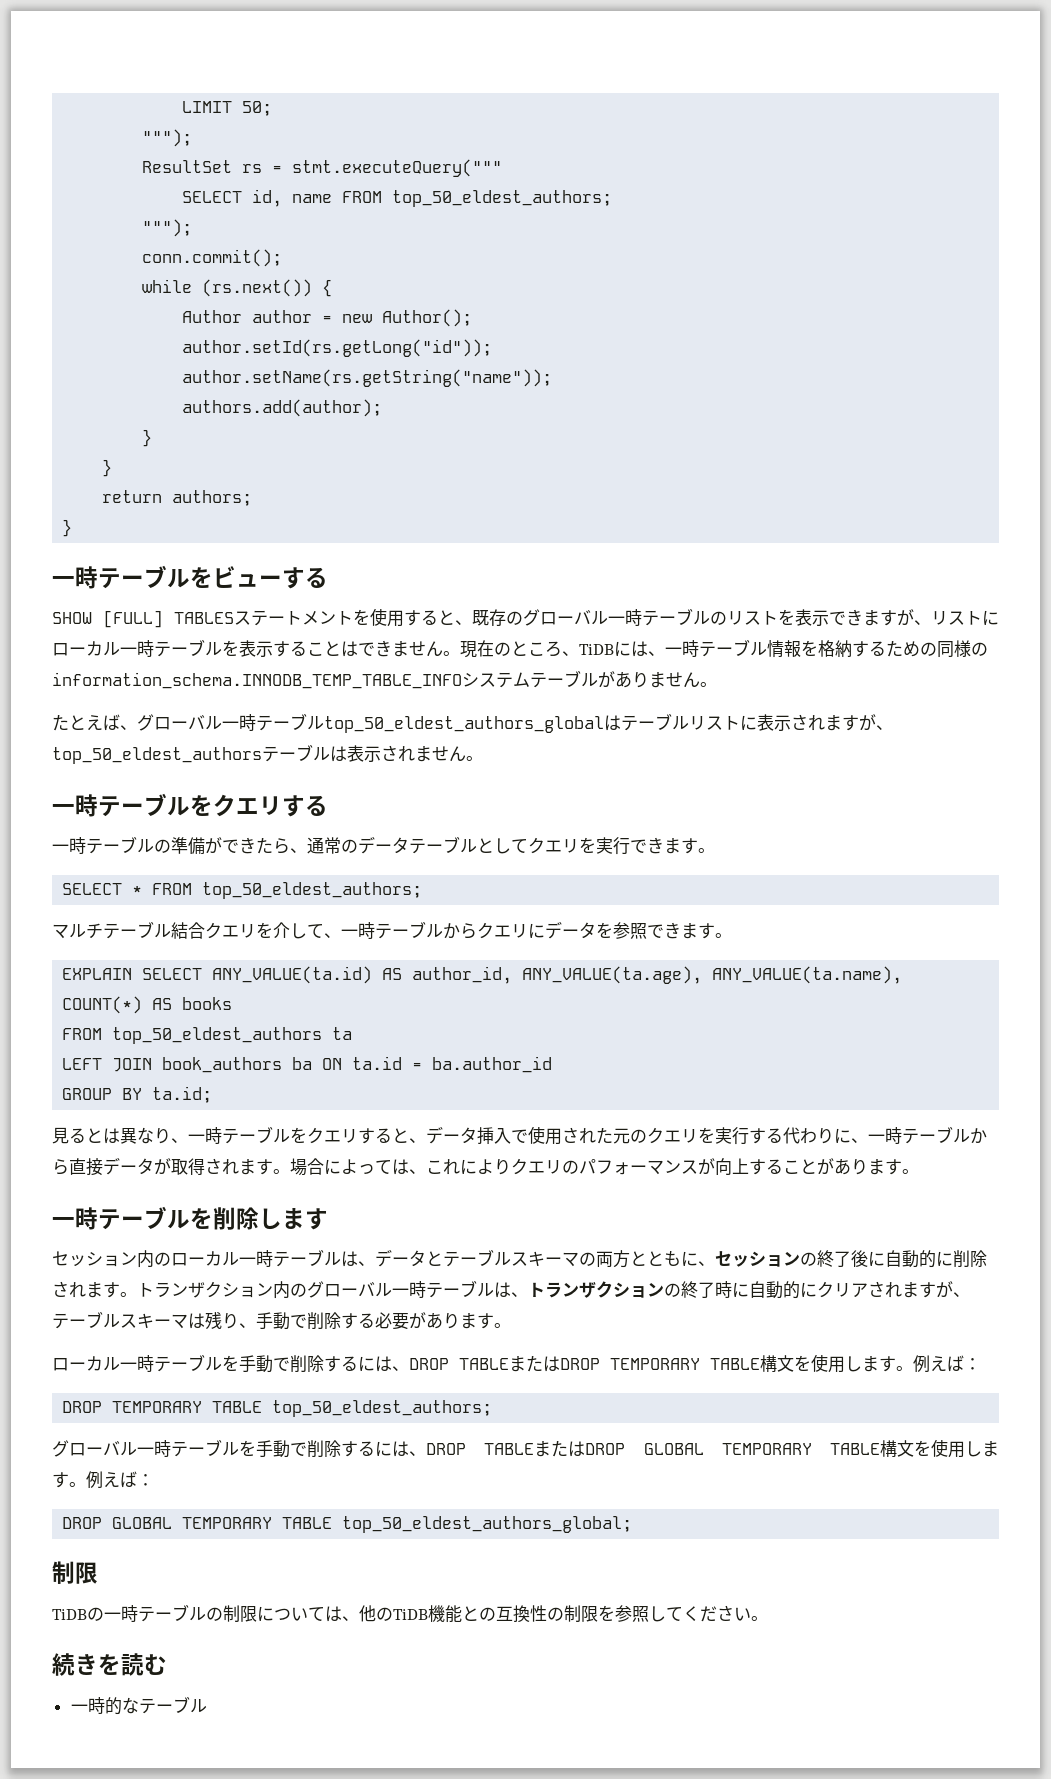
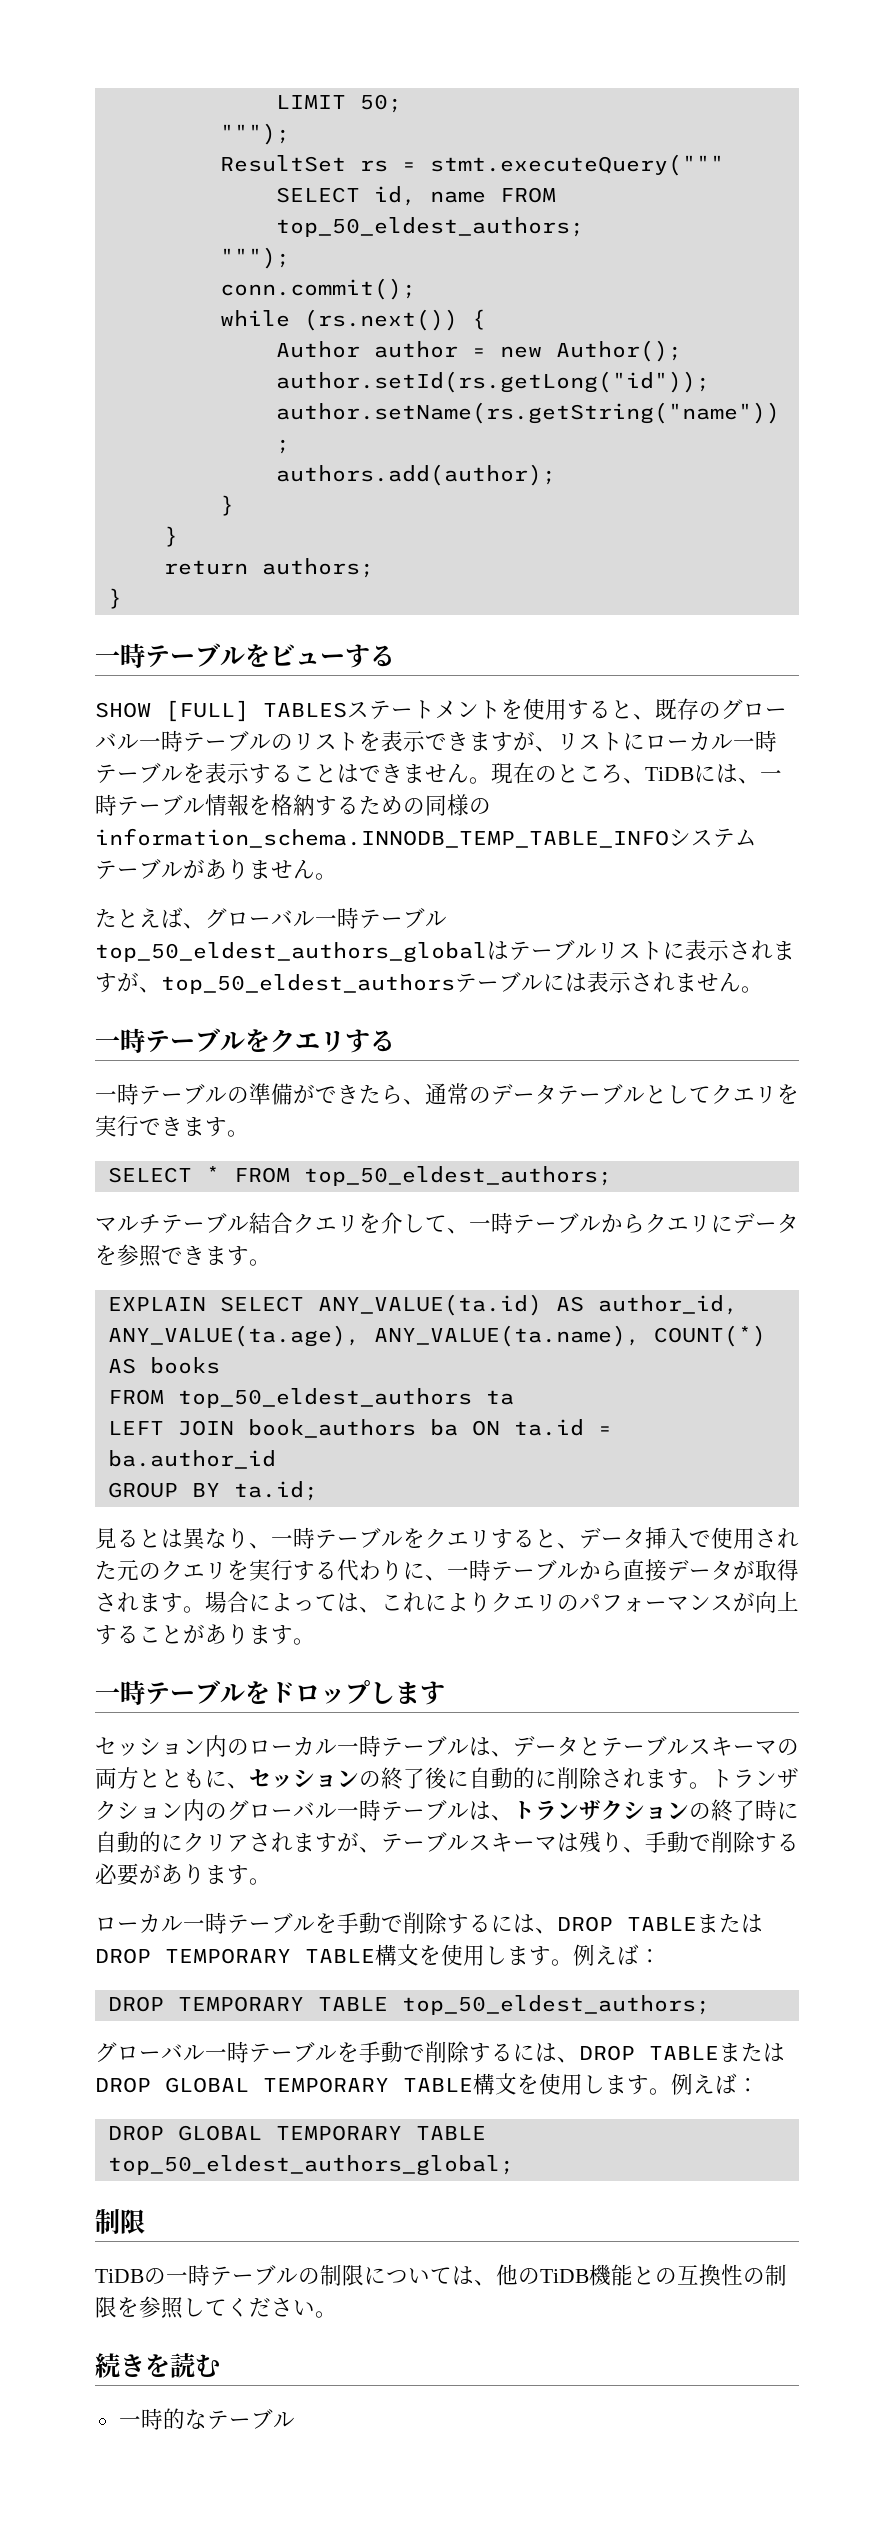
(330, 754) none -> [543,973,565,992] に
[213,1207,259,1230] 削除 -> [270,1680,370,1704] ドロップ

